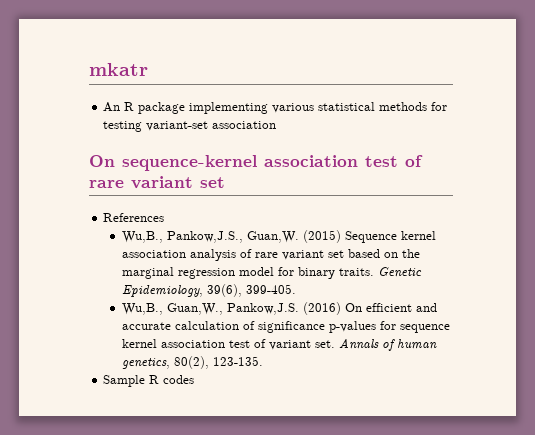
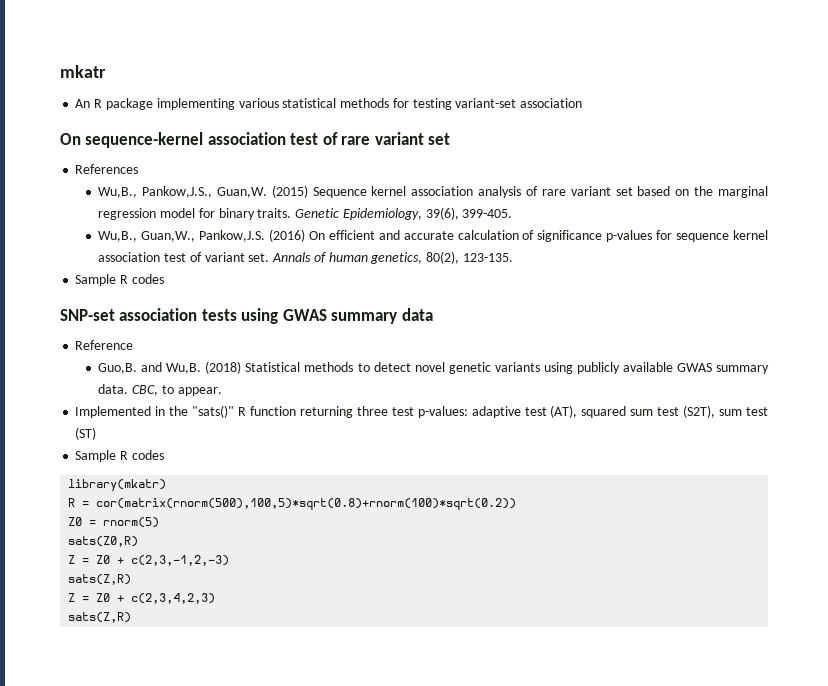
(195, 379) none -> [60,308,433,324] [75,340,134,350] [98,361,770,374] [98,384,222,396] [75,405,768,418] [75,427,97,440] [75,450,164,462] [68,479,167,491] [68,498,517,510] [68,517,160,528] [68,536,139,547] [68,555,230,566] [68,574,132,585] [68,593,216,604] [68,612,132,623] // SNP-set association tests using GWAS summary data // Reference // Guo,B. and Wu,B. (2018) Statistical methods to detect novel genetic variants using publicly available GWAS summary data. CBC, to appear. // Implemented in the "sats()" R function returning three test p-values: adaptive test (AT), squared sum test (S2T), sum test (ST) // Sample R codes // library(mkatr) // R = cor(matrix(rnorm(500),100,5)*sqrt(0.8)+rnorm(100)*sqrt(0.2)) // Z0 = rnorm(5) // sats(Z0,R) // Z = Z0 + c(2,3,-1,2,-3) // sats(Z,R) // Z = Z0 + c(2,3,4,2,3) // sats(Z,R)

